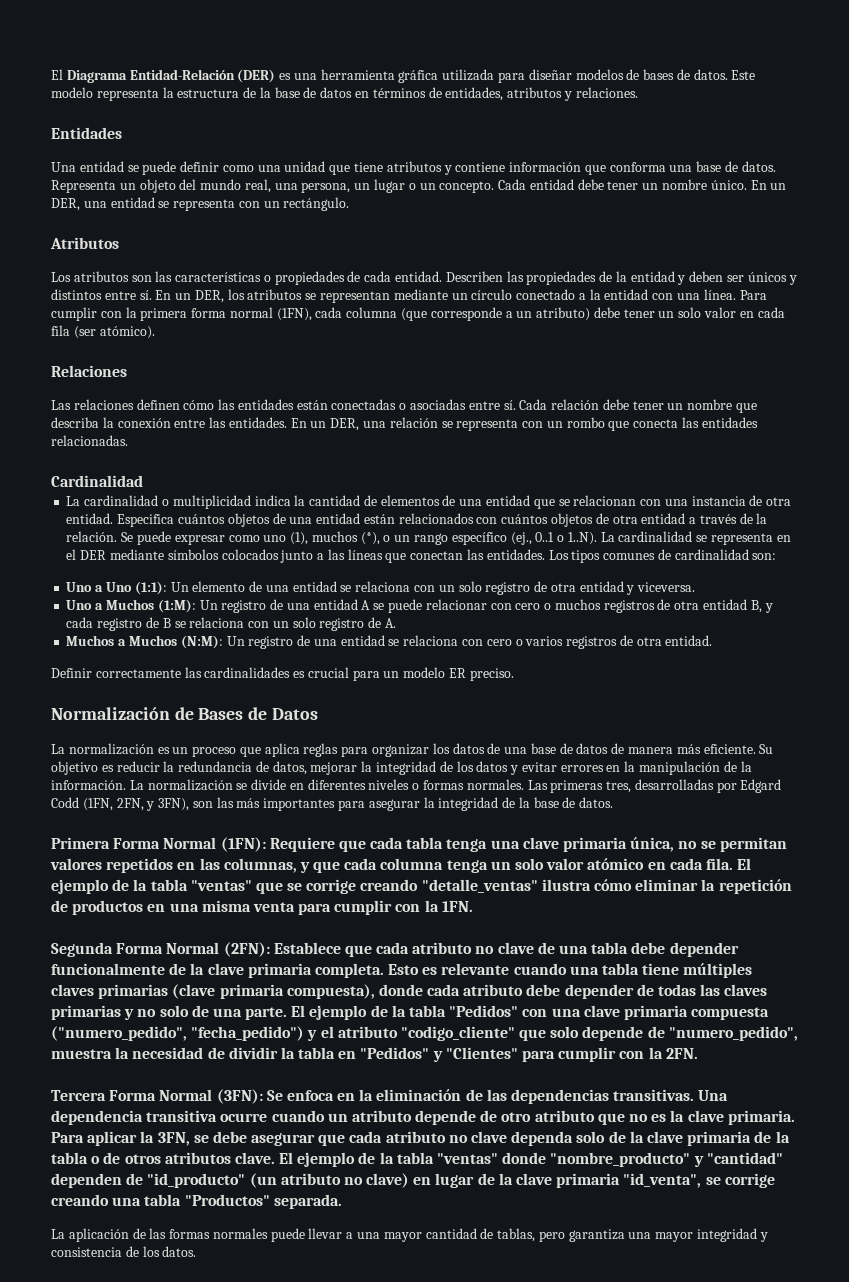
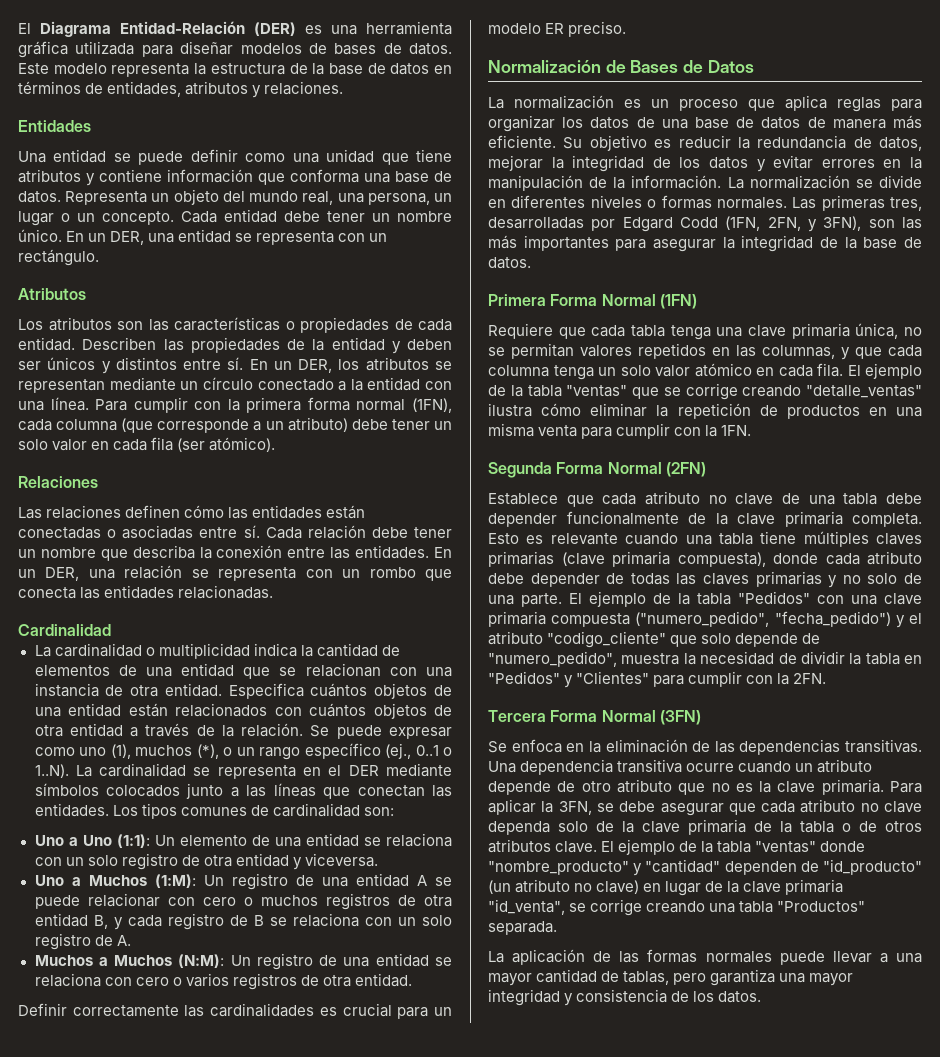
[220,837,266,852] (1FN): -> [659,294,697,309] (1FN) //
[223,942,270,957] (2FN): -> [665,462,706,477] (2FN) //
[216,1089,263,1104] (3FN): -> [659,710,701,725] (3FN) //

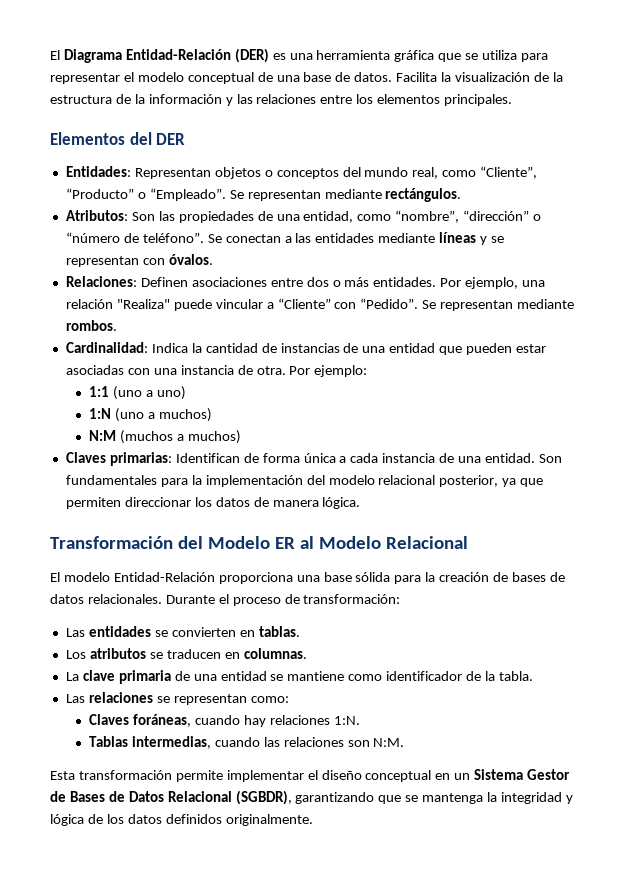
[75,41,452,57] [18,63,452,77] [18,81,344,98] [18,120,91,132] [18,149,453,165] [18,169,452,186] [18,189,453,205] [18,209,452,226] [18,229,388,245] [18,249,99,266] [18,288,86,300] [18,317,452,333] [18,337,452,354] [18,357,452,374] [18,377,452,393] [18,397,452,413] [18,417,452,433] [18,437,276,452] [18,476,98,488] [18,505,366,519] [18,525,452,539] [18,545,453,561] [18,565,453,581] [18,585,274,599] [18,624,111,636] [34,643,297,659] utilizada para diseñar modelos de bases de datos. Este modelo representa la estructura de la base de datos en términos de entidades, atributos y relaciones. // Entidades // Una entidad se puede definir como una unidad que tiene atributos y contiene información que conforma una base de datos. Representa un objeto del mundo real, una persona, un lugar o un concepto. Cada entidad debe tener un nombre único. En un DER, una entidad se representa con un rectángulo. // Atributos // Los atributos son las características o propiedades de cada entidad. Describen las propiedades de la entidad y deben ser únicos y distintos entre sí. En un DER, los atributos se representan mediante un círculo conectado a la entidad con una línea. Para cumplir con la primera forma normal (1FN), cada columna (que corresponde a un atributo) debe tener un solo valor en cada fila (ser atómico). // Relaciones // Las relaciones definen cómo las entidades están conectadas o asociadas entre sí. Cada relación debe tener un nombre que describa la conexión entre las entidades. En un DER, una relación se representa con un rombo que conecta las entidades relacionadas. // Cardinalidad // La cardinalidad o multiplicidad indica -> [438,50,549,62] [50,72,563,84] [50,94,513,106] [50,132,186,145] [65,166,538,179] [65,188,462,202] [65,210,542,223] [65,232,505,245] [65,254,213,267] [65,276,546,289] [65,298,575,311] [65,320,117,331] [65,342,188,353] que se utiliza para representar el modelo conceptual de una base de datos. Facilita la visualización de la estructura de la información y las relaciones entre los elementos principales. // Elementos del DER // Entidades: Representan objetos o conceptos del mundo real, como “Cliente”, “Producto” o “Empleado”. Se representan mediante rectángulos. // Atributos: Son las propiedades de una entidad, como “nombre”, “dirección” o “número de teléfono”. Se conectan a las entidades mediante líneas y se representan con óvalos. // Relaciones: Definen asociaciones entre dos o más entidades. Por ejemplo, una relación "Realiza" puede vincular a “Cliente” con “Pedido”. Se representan mediante rombos. // Cardinalidad: Indica
[34,665,110,676] elementos -> [280,343,340,353] instancias
[279,663,381,677] se relacionan -> [466,343,547,355] [65,365,124,375] pueden estar asociadas
[130,683,452,699] [34,703,452,719] [34,723,452,739] [34,743,452,760] [34,763,452,779] [34,783,452,799] [34,803,394,819] [34,833,453,848] [34,853,378,870] [34,873,453,890] [34,893,452,910] [34,913,452,930] [34,933,131,950] [34,953,452,970] [34,973,412,990] [18,1003,453,1019] [488,21,627,37] [488,60,754,73] [488,95,922,112] [488,115,922,132] [488,135,922,151] [488,155,923,172] [488,175,922,191] [488,195,922,211] [488,216,922,232] [488,235,922,252] [488,257,531,269] [488,294,697,309] [488,323,922,340] [488,343,922,360] [488,363,922,380] [488,383,922,400] [488,403,922,419] [488,423,752,439] [488,462,706,478] [488,491,922,507] [488,511,922,527] [488,531,922,547] [488,551,922,567] [488,571,923,588] [488,591,922,607] [488,611,922,628] [488,631,821,648] [488,651,922,667] [488,671,827,688] [488,710,701,725] [488,739,922,755] [488,759,873,775] [488,779,923,795] [488,799,922,816] [488,819,922,835] [488,839,866,855] [488,859,922,876] [488,879,844,896] [488,899,866,916] [488,921,557,935] [488,949,922,965] [488,969,854,986] [488,989,762,1006] otra entidad. Especifica cuántos objetos de una entidad están relacionados con cuántos objetos de otra entidad a través de la relación. Se puede expresar como uno (1), muchos (*), o un rango específico (ej., 0..1 o 1..N). La cardinalidad se representa en el DER mediante símbolos colocados junto a las líneas que conectan las entidades. Los tipos comunes de cardinalidad son: // Uno a Uno (1:1): Un elemento de una entidad se relaciona con un solo registro de otra entidad y viceversa. // Uno a Muchos (1:M): Un registro de una entidad A se puede relacionar con cero o muchos registros de otra entidad B, y cada registro de B se relaciona con un solo registro de A. // Muchos a Muchos (N:M): Un registro de una entidad se relaciona con cero o varios registros de otra entidad. // Definir correctamente las cardinalidades es crucial para un modelo ER preciso. // Normalización de Bases de Datos // La normalización es un proceso que aplica reglas para organizar los datos de una base de datos de manera más eficiente. Su objetivo es reducir la redundancia de datos, mejorar la integridad de los datos y evitar errores en la manipulación de la información. La normalización se divide en diferentes niveles o formas normales. Las primeras tres, desarrolladas por Edgard Codd (1FN, 2FN, y 3FN), son las más importantes para asegurar la integridad de la base de datos. // Primera Forma Normal (1FN) // Requiere que cada tabla tenga una clave primaria única, no se permitan valores repetidos en las columnas, y que cada columna tenga un solo valor atómico en cada fila. El ejemplo de la tabla "ventas" que se corrige creando "detalle_ventas" ilustra cómo eliminar la repetición de productos en una misma venta para cumplir con la 1FN. // Segunda Forma Normal (2FN) // Establece que cada atributo no clave de una tabla debe depender funcionalmente de la clave primaria completa. Esto es relevante cuando una tabla tiene múltiples claves primarias (clave primaria compuesta), donde cada atributo debe depender de todas las claves primarias y no solo de una parte. El ejemplo de la tabla "Pedidos" con una clave primaria compuesta ("numero_pedido", "fecha_pedido") y el atributo "codigo_cliente" que solo depende de "numero_pedido", muestra la necesidad de dividir la tabla en "Pedidos" y "Clientes" para cumplir con la 2FN. // Tercera Forma Normal (3FN) // Se enfoca en la eliminación de las dependencias transitivas. Una dependencia transitiva ocurre cuando un atributo depende de otro atributo que no es la clave primaria. Para aplicar la 3FN, se debe asegurar que cada atributo no clave dependa solo de la clave primaria de la tabla o de otros atributos clave. El ejemplo de la tabla "ventas" donde "nombre_producto" y "cantidad" dependen de "id_producto" (un atributo no clave) en lugar de la clave primaria "id_venta", se corrige creando una tabla "Productos" separada. // La aplicación de las formas normales puede llevar a una mayor cantidad de tablas, pero garantiza una mayor integridad y consistencia de los datos. -> [256,365,368,377] [88,386,186,400] [88,408,212,422] [88,430,241,444] [65,452,562,466] [65,475,544,487] [65,497,361,509] [50,536,468,549] [50,572,565,584] [50,594,401,606] [65,626,300,637] [65,648,307,659] [65,670,533,684] [65,692,289,705] [88,714,360,727] [88,736,405,749] [50,769,571,782] [50,790,573,805] [50,814,313,826] otra. Por ejemplo: // 1:1 (uno a uno) // 1:N (uno a muchos) // N:M (muchos a muchos) // Claves primarias: Identifican de forma única a cada instancia de una entidad. Son fundamentales para la implementación del modelo relacional posterior, ya que permiten direccionar los datos de manera lógica. // Transformación del Modelo ER al Modelo Relacional // El modelo Entidad-Relación proporciona una base sólida para la creación de bases de datos relacionales. Durante el proceso de transformación: // Las entidades se convierten en tablas. // Los atributos se traducen en columnas. // La clave primaria de una entidad se mantiene como identificador de la tabla. // Las relaciones se representan como: // Claves foráneas, cuando hay relaciones 1:N. // Tablas intermedias, cuando las relaciones son N:M. // Esta transformación permite implementar el diseño conceptual en un Sistema Gestor de Bases de Datos Relacional (SGBDR), garantizando que se mantenga la integridad y lógica de los datos definidos originalmente.

